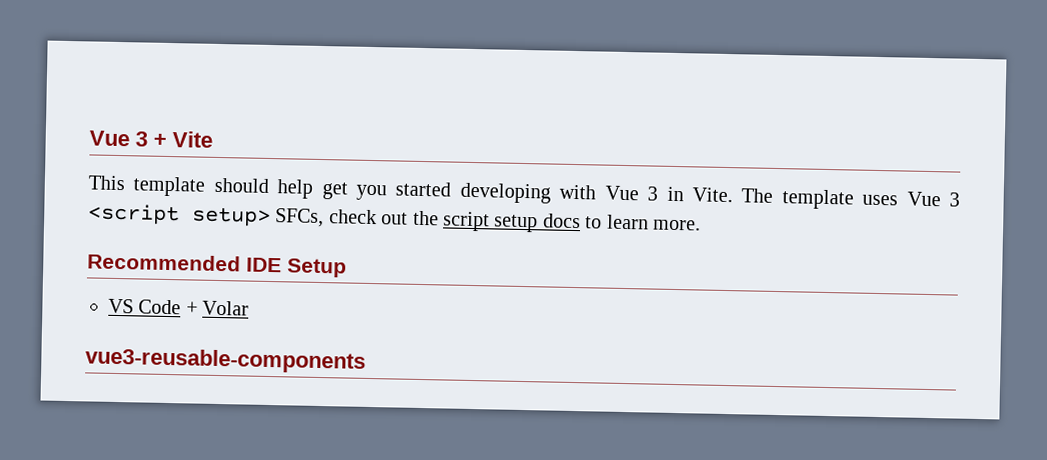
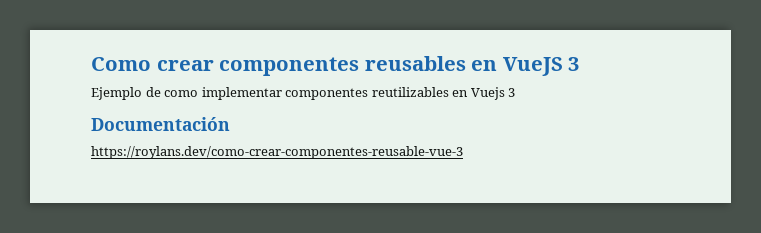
[89,130,213,148] [88,175,960,210] [88,203,701,233] [87,253,347,278] [108,298,250,316] [85,347,366,374] Vue 3 + Vite // This template should help get you started developing with Vue 3 in Vite. The template uses Vue 3 <script setup> SFCs, check out the script setup docs to learn more. // Recommended IDE Setup // VS Code + Volar // vue3-reusable-components -> [91,56,580,76] [91,87,516,100] [91,117,230,131] [91,146,463,159] Como crear componentes reusables en VueJS 3 // Ejemplo de como implementar componentes reutilizables en Vuejs 3 // Documentación // https://roylans.dev/como-crear-componentes-reusable-vue-3

